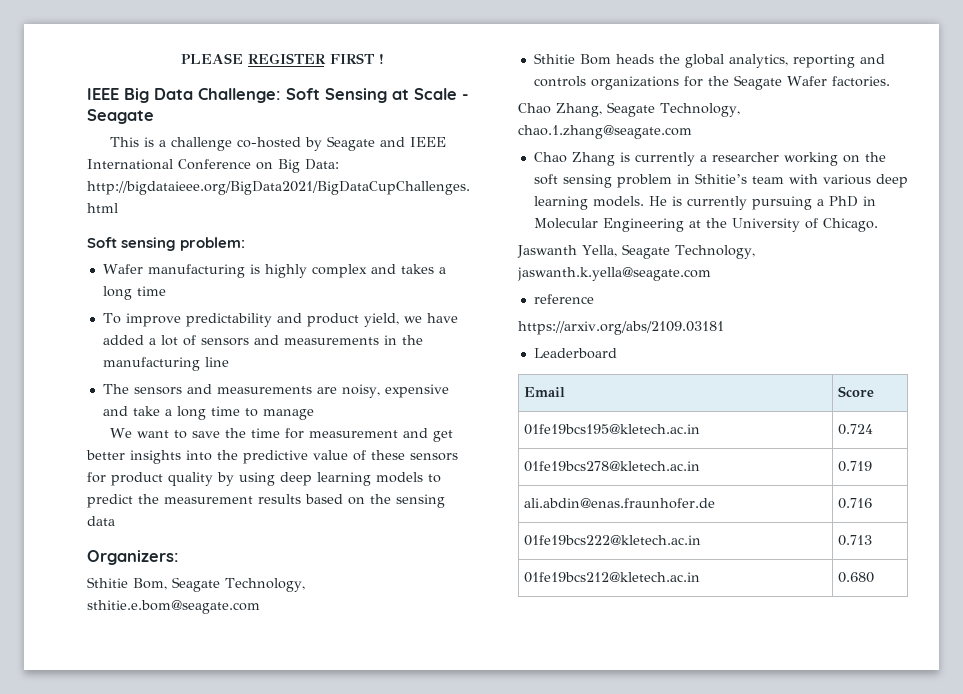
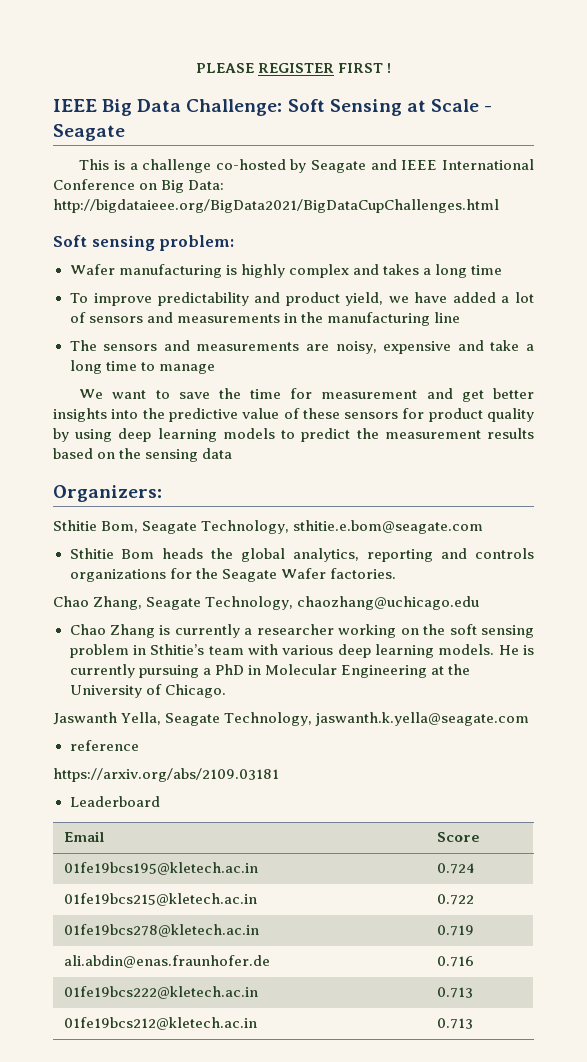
[518,125,692,139] chao.1.zhang@seagate.com -> [297,596,480,610] chaozhang@uchicago.edu
(873, 429) none -> [63,893,257,906] [436,894,474,905] // 01fe19bcs215@kletech.ac.in | 0.722
[837,572,874,583] 0.680 -> [436,1018,473,1029] 0.713

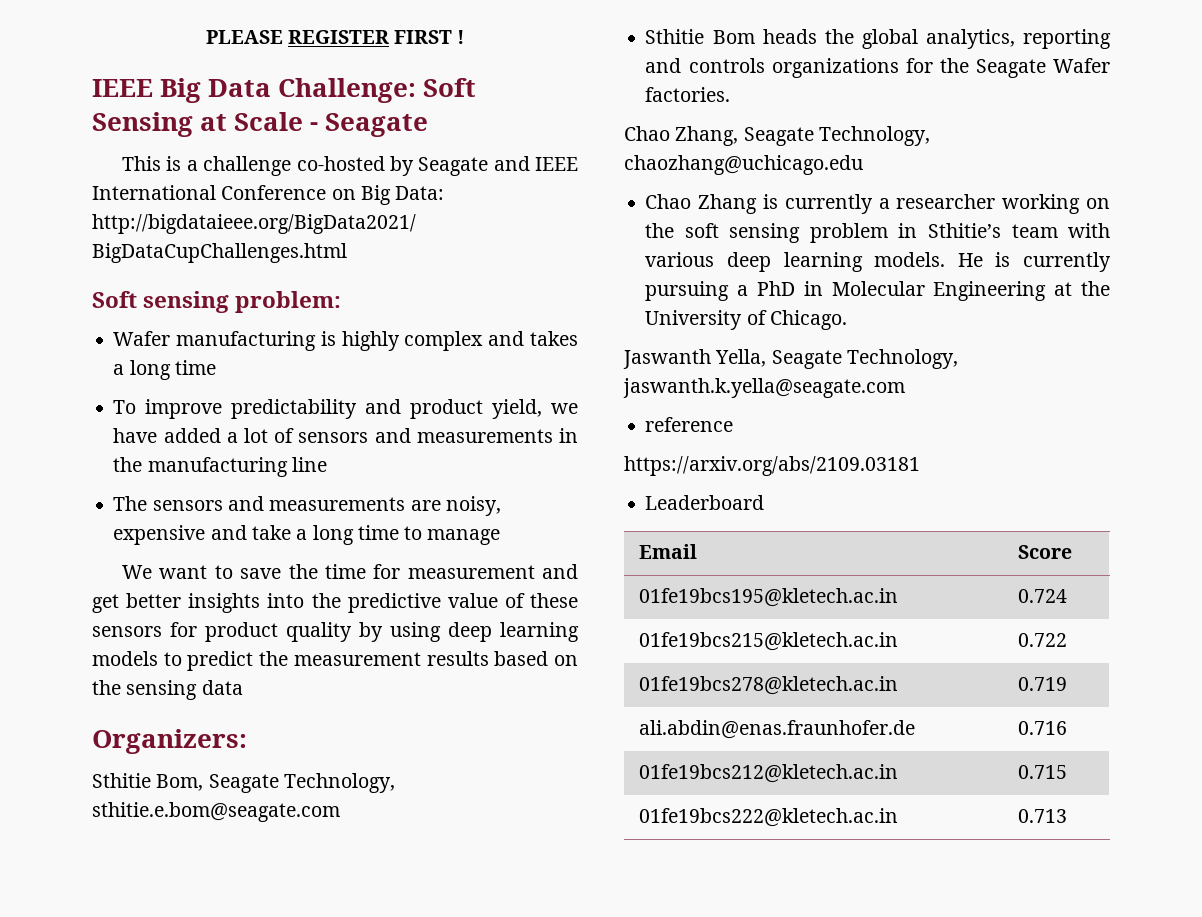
(474, 961) none -> [639,764,899,783] [1018,765,1068,779] // 01fe19bcs212@kletech.ac.in | 0.715
[63,1017,257,1030] [436,1018,473,1029] // 01fe19bcs212@kletech.ac.in | 0.713 -> (1068, 816) none

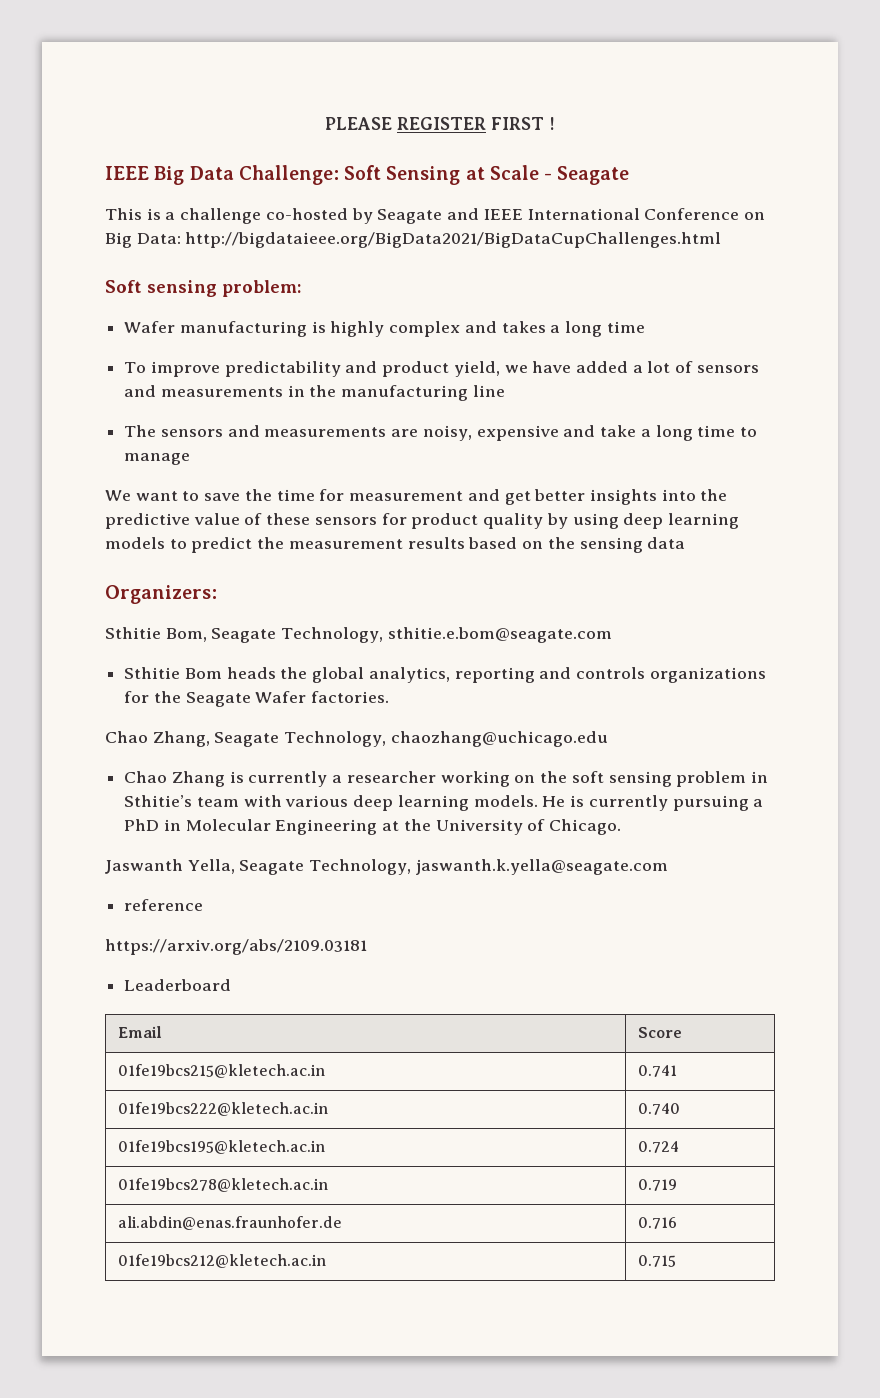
(1073, 552) none -> [118,1064,326,1078] [638,1065,678,1077] [118,1102,329,1116] [638,1103,681,1115] // 01fe19bcs215@kletech.ac.in | 0.741 // 01fe19bcs222@kletech.ac.in | 0.740
[639,632,899,651] [1018,633,1068,647] // 01fe19bcs215@kletech.ac.in | 0.722 -> (680, 1147) none
[639,808,899,827] [1018,809,1068,823] // 01fe19bcs222@kletech.ac.in | 0.713 -> (677, 1261) none

